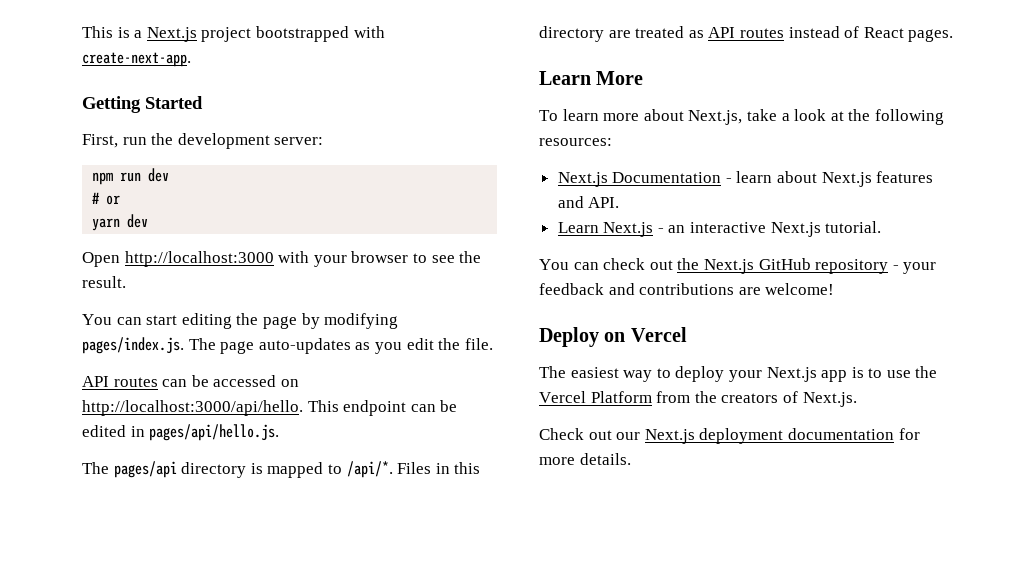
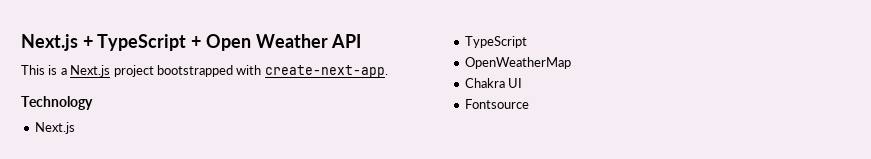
(82, 32) none -> [21,34,362,51] Next.js + TypeScript + Open Weather API //
[82,96,203,113] [82,133,324,149] [92,168,170,185] [92,192,121,205] [92,214,149,231] [82,251,482,267] [82,276,126,288] [82,313,399,329] [82,337,493,354] [82,375,299,387] [82,400,458,416] [82,424,280,441] [82,461,481,478] [539,26,954,42] [539,71,644,85] [539,109,944,125] [539,138,612,146] [557,171,934,187] [557,196,620,208] [557,221,882,237] [539,258,937,274] [539,283,835,295] [539,327,687,347] [539,366,938,382] [539,391,857,407] [539,428,920,444] [539,453,631,465] Getting Started // First, run the development server: // npm run dev // # or // yarn dev // Open http://localhost:3000 with your browser to see the result. // You can start editing the page by modifying pages/index.js. The page auto-updates as you edit the file. // API routes can be accessed on http://localhost:3000/api/hello. This endpoint can be edited in pages/api/hello.js. // The pages/api directory is mapped to /api/*. Files in this directory are treated as API routes instead of React pages. // Learn More // To learn more about Next.js, take a look at the following resources: // Next.js Documentation - learn about Next.js features and API. // Learn Next.js - an interactive Next.js tutorial. // You can check out the Next.js GitHub repository - your feedback and contributions are welcome! // Deploy on Vercel // The easiest way to deploy your Next.js app is to use the Vercel Platform from the creators of Next.js. // Check out our Next.js deployment documentation for more details. -> [21,96,93,110] [34,122,75,134] [464,36,527,48] [464,57,571,69] [464,78,523,88] [464,99,529,109] Technology // Next.js // TypeScript // OpenWeatherMap // Chakra UI // Fontsource

